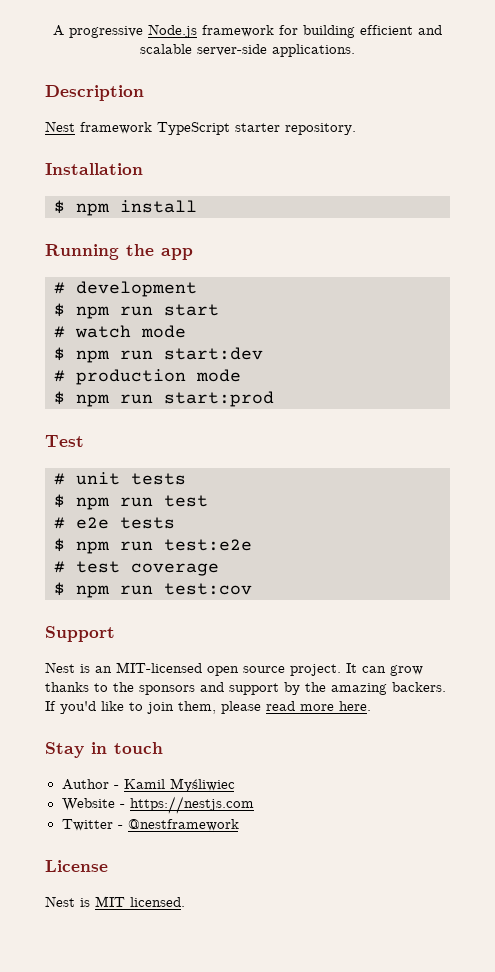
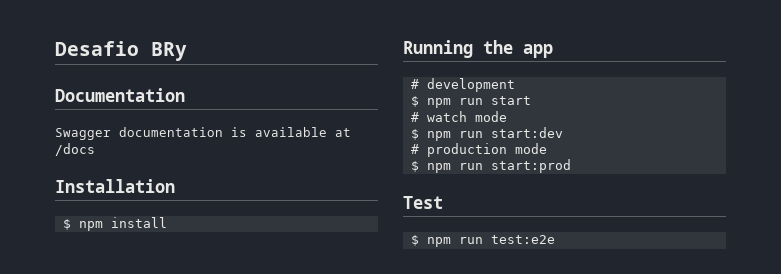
[53,24,442,38] [140,44,355,57] [45,85,144,101] [45,121,356,135] A progressive Node.js framework for building efficient and scalable server-side applications. // Description // Nest framework TypeScript starter repository. -> [55,41,187,61] [55,88,185,102] [55,127,351,140] [55,143,95,156] Desafio BRy // Documentation // Swagger documentation is available at /docs
[54,472,186,485] [54,494,208,510] [54,517,175,529] [54,538,252,554] [54,561,219,576] [54,582,252,598] [45,626,115,642] [45,662,423,676] [45,682,446,695] [45,701,371,714] [45,742,163,758] [61,778,235,792] [61,796,254,814] [61,819,239,831] [45,860,108,872] [45,896,185,907] # unit tests // $ npm run test // # e2e tests // $ npm run test:e2e // # test coverage // $ npm run test:cov // Support // Nest is an MIT-licensed open source project. It can grow thanks to the sponsors and support by the amazing backers. If you'd like to join them, please read more here. // Stay in touch // Author - Kamil Myśliwiec // Website - https://nestjs.com // Twitter - @nestframework // License // Nest is MIT licensed. -> [410,235,555,247] $ npm run test:e2e

